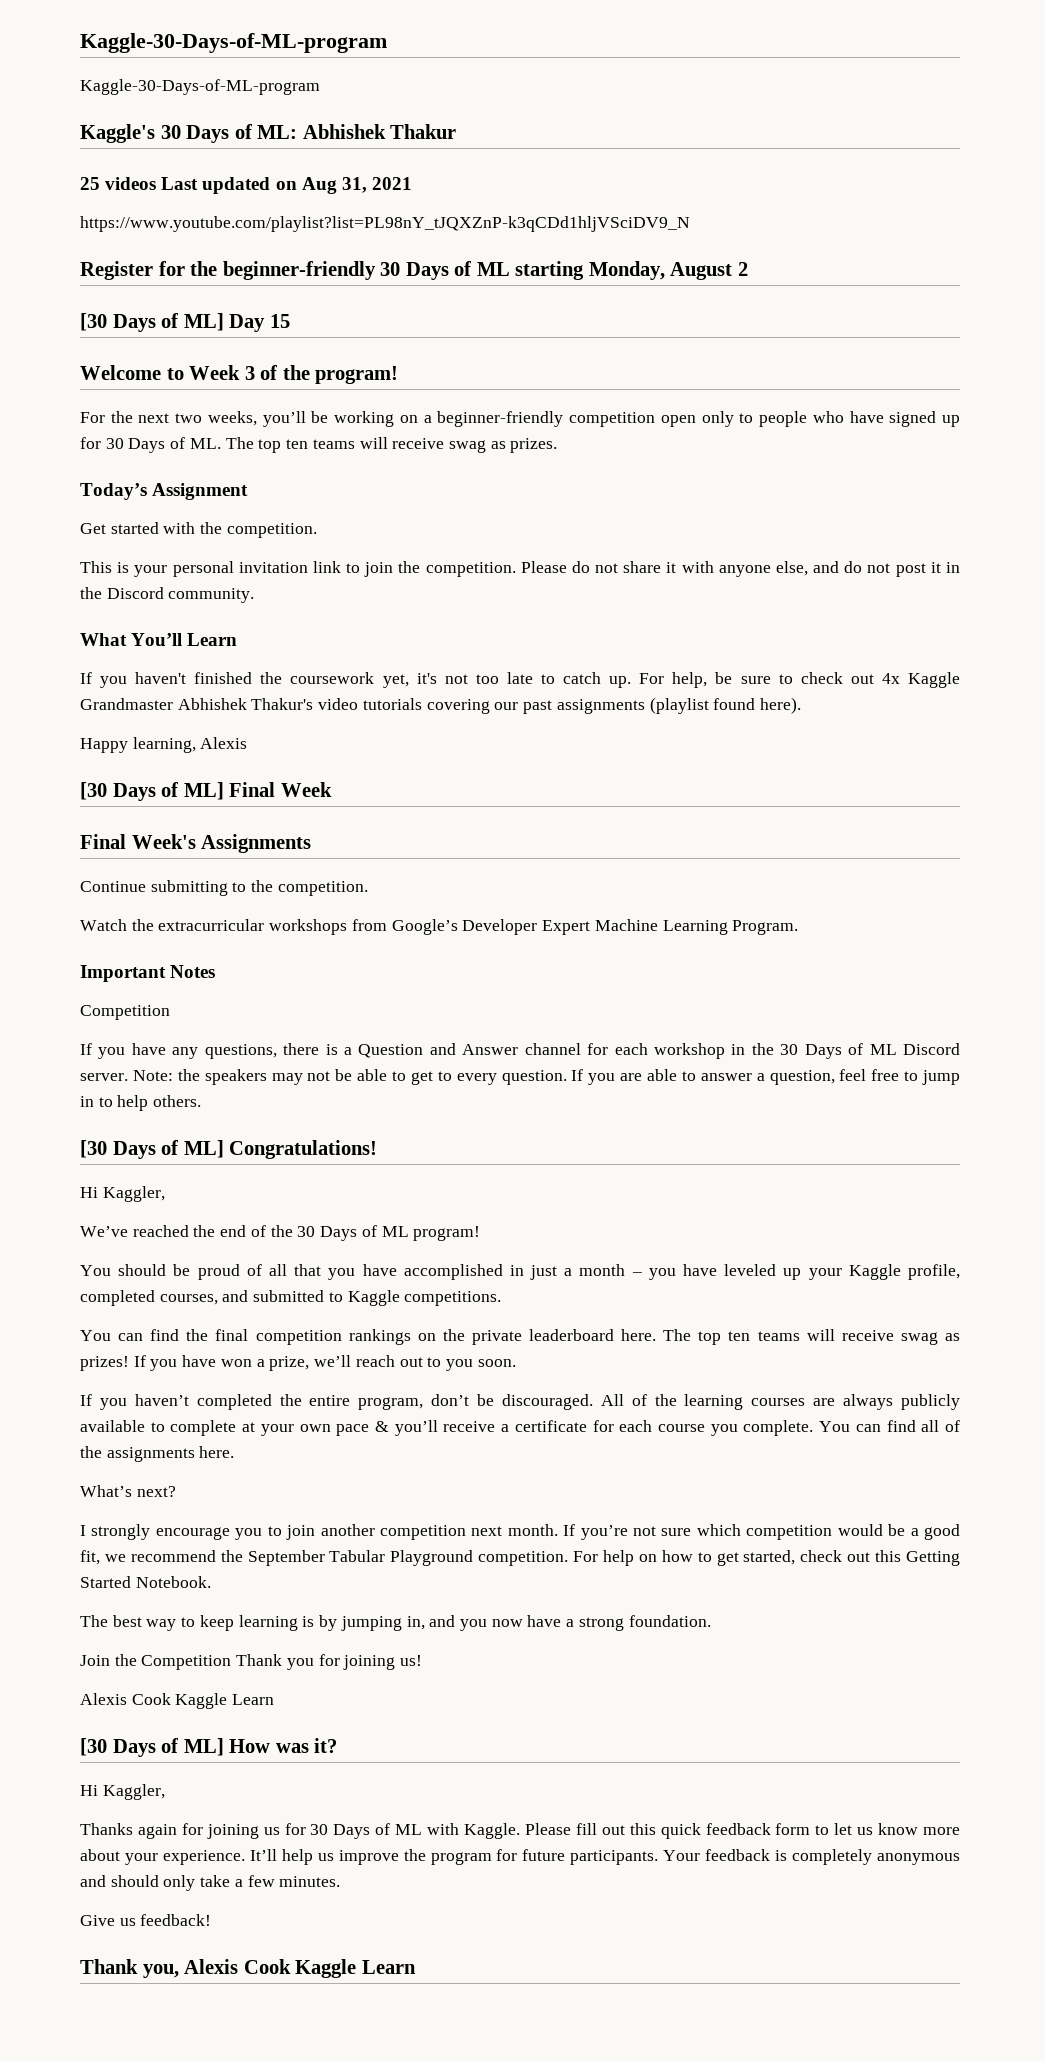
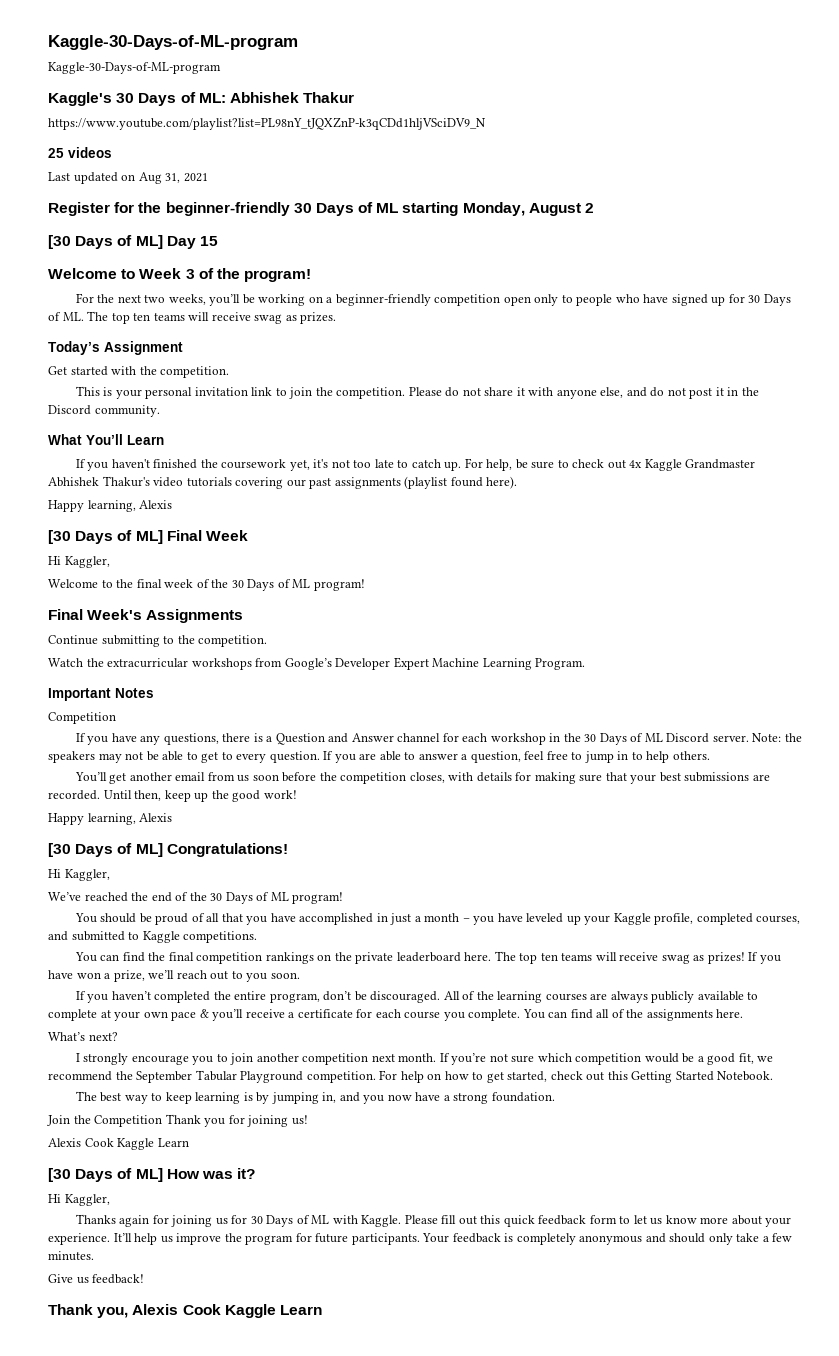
(457, 131) none -> [48,117,486,130] // https://www.youtube.com/playlist?list=PL98nY_tJQXZnP-k3qCDd1hljVSciDV9_N
(157, 183) none -> (112, 152) //
[80,216,690,232] // https://www.youtube.com/playlist?list=PL98nY_tJQXZnP-k3qCDd1hljVSciDV9_N -> (208, 177) none
(332, 789) none -> [48,556,110,568] [48,579,365,591] // Hi Kaggler, // Welcome to the final week of the 30 Days of ML program!
(202, 1101) none -> [74,772,770,784] [48,790,297,802] [48,813,173,825] // You’ll get another email from us soon before the competition closes, with details for making sure that your best submissions are recorded. Until then, keep up the good work! // Happy learning, Alexis

